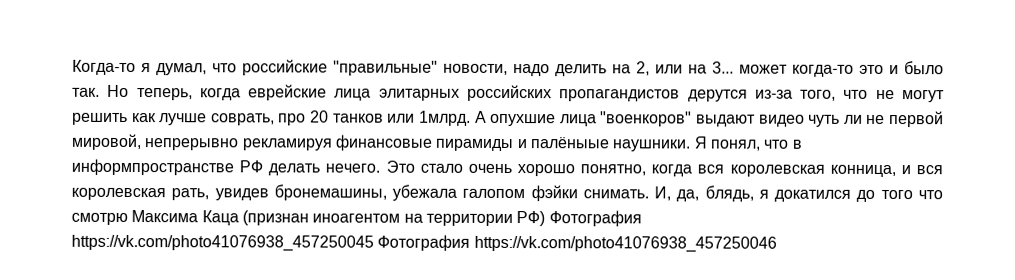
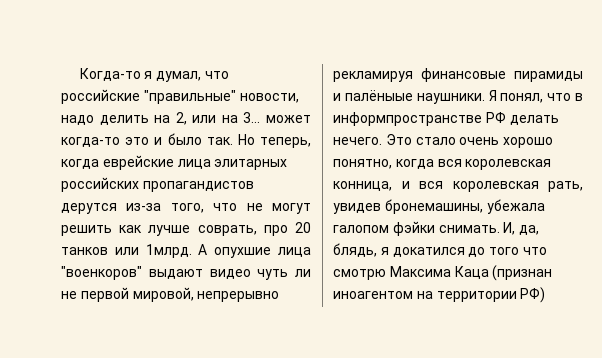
[548,210,642,227] [71,234,777,253] Фотография https://vk.com/photo41076938_457250045 Фотография https://vk.com/photo41076938_457250046 -> (546, 295) none

